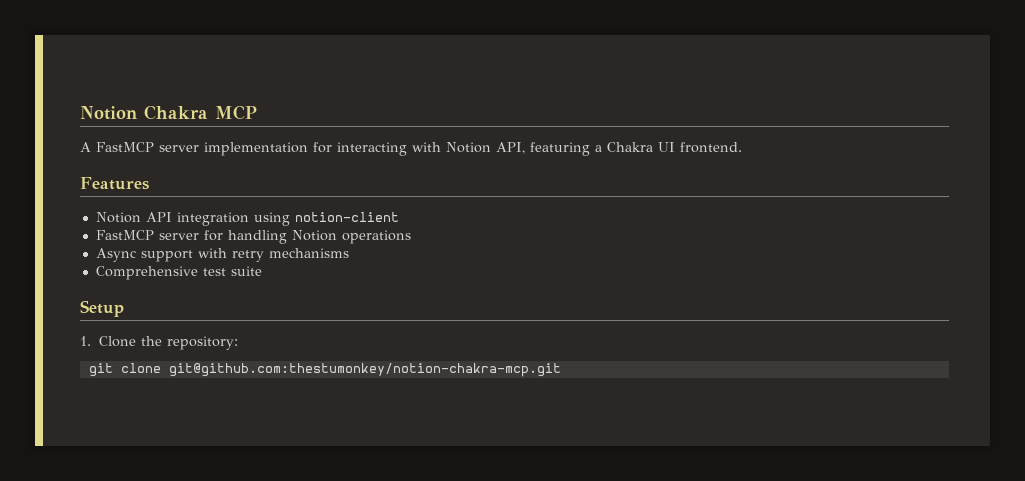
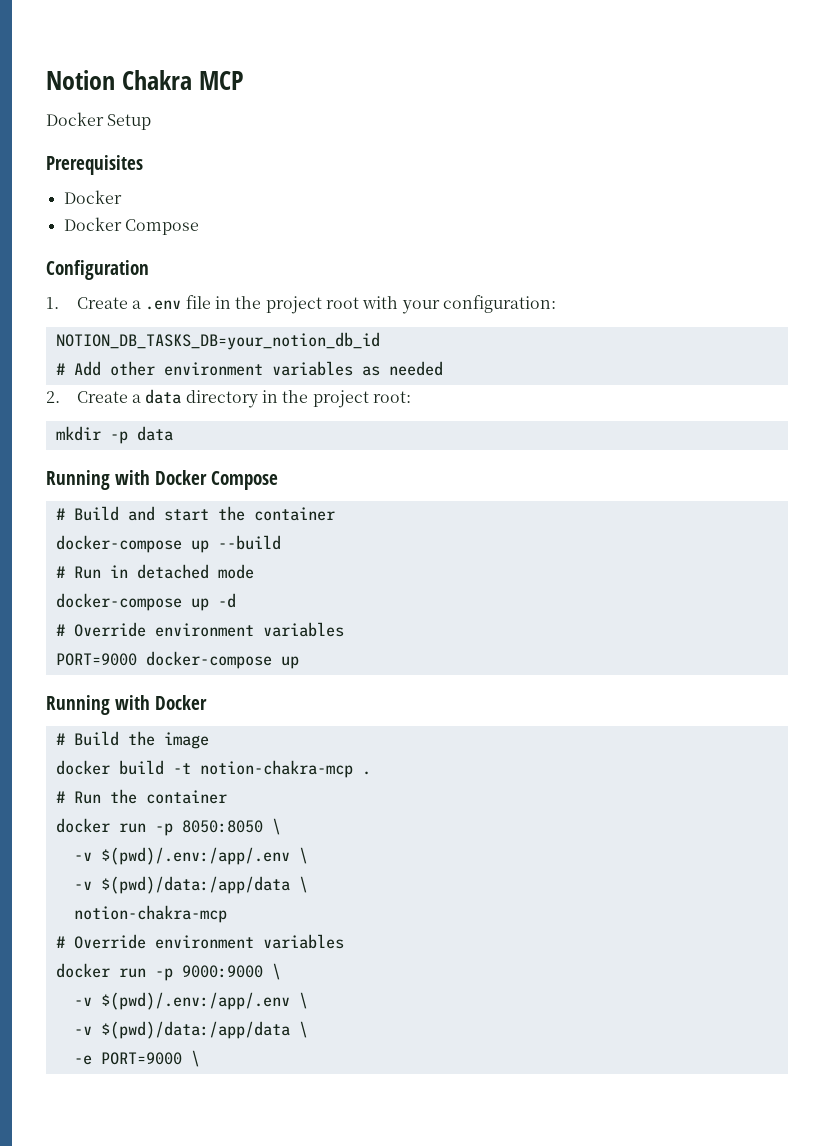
[80,142,742,156] [80,177,149,190] [95,212,399,226] [95,230,411,244] [95,248,349,262] [95,266,262,280] [80,300,124,317] [80,336,239,350] [88,363,561,377] A FastMCP server implementation for interacting with Notion API, featuring a Chakra UI frontend. // Features // Notion API integration using notion-client // FastMCP server for handling Notion operations // Async support with retry mechanisms // Comprehensive test suite // Setup // 1. Clone the repository: // git clone git@github.com:thestumonkey/notion-chakra-mcp.git -> [46,112,152,130] [46,155,143,175] [63,190,122,204] [63,217,199,235] [46,260,149,280] [46,295,556,314] [55,332,380,350] [55,361,443,376] [46,389,411,408] [55,426,173,444] [46,470,279,490] [55,506,335,521] [55,535,281,553] [55,564,254,579] [55,593,236,611] [55,622,344,637] [55,651,299,669] [46,695,208,715] [55,731,209,749] [55,760,371,778] [55,789,227,804] [55,818,281,836] [73,847,308,865] [73,876,308,894] [73,905,227,923] [55,934,344,949] [55,963,281,981] [73,992,308,1010] [73,1021,308,1039] [73,1050,200,1067] Docker Setup // Prerequisites // Docker // Docker Compose // Configuration // 1. Create a .env file in the project root with your configuration: // NOTION_DB_TASKS_DB=your_notion_db_id // # Add other environment variables as needed // 2. Create a data directory in the project root: // mkdir -p data // Running with Docker Compose // # Build and start the container // docker-compose up --build // # Run in detached mode // docker-compose up -d // # Override environment variables // PORT=9000 docker-compose up // Running with Docker // # Build the image // docker build -t notion-chakra-mcp . // # Run the container // docker run -p 8050:8050 \ // -v $(pwd)/.env:/app/.env \ // -v $(pwd)/data:/app/data \ // notion-chakra-mcp // # Override environment variables // docker run -p 9000:9000 \ // -v $(pwd)/.env:/app/.env \ // -v $(pwd)/data:/app/data \ // -e PORT=9000 \

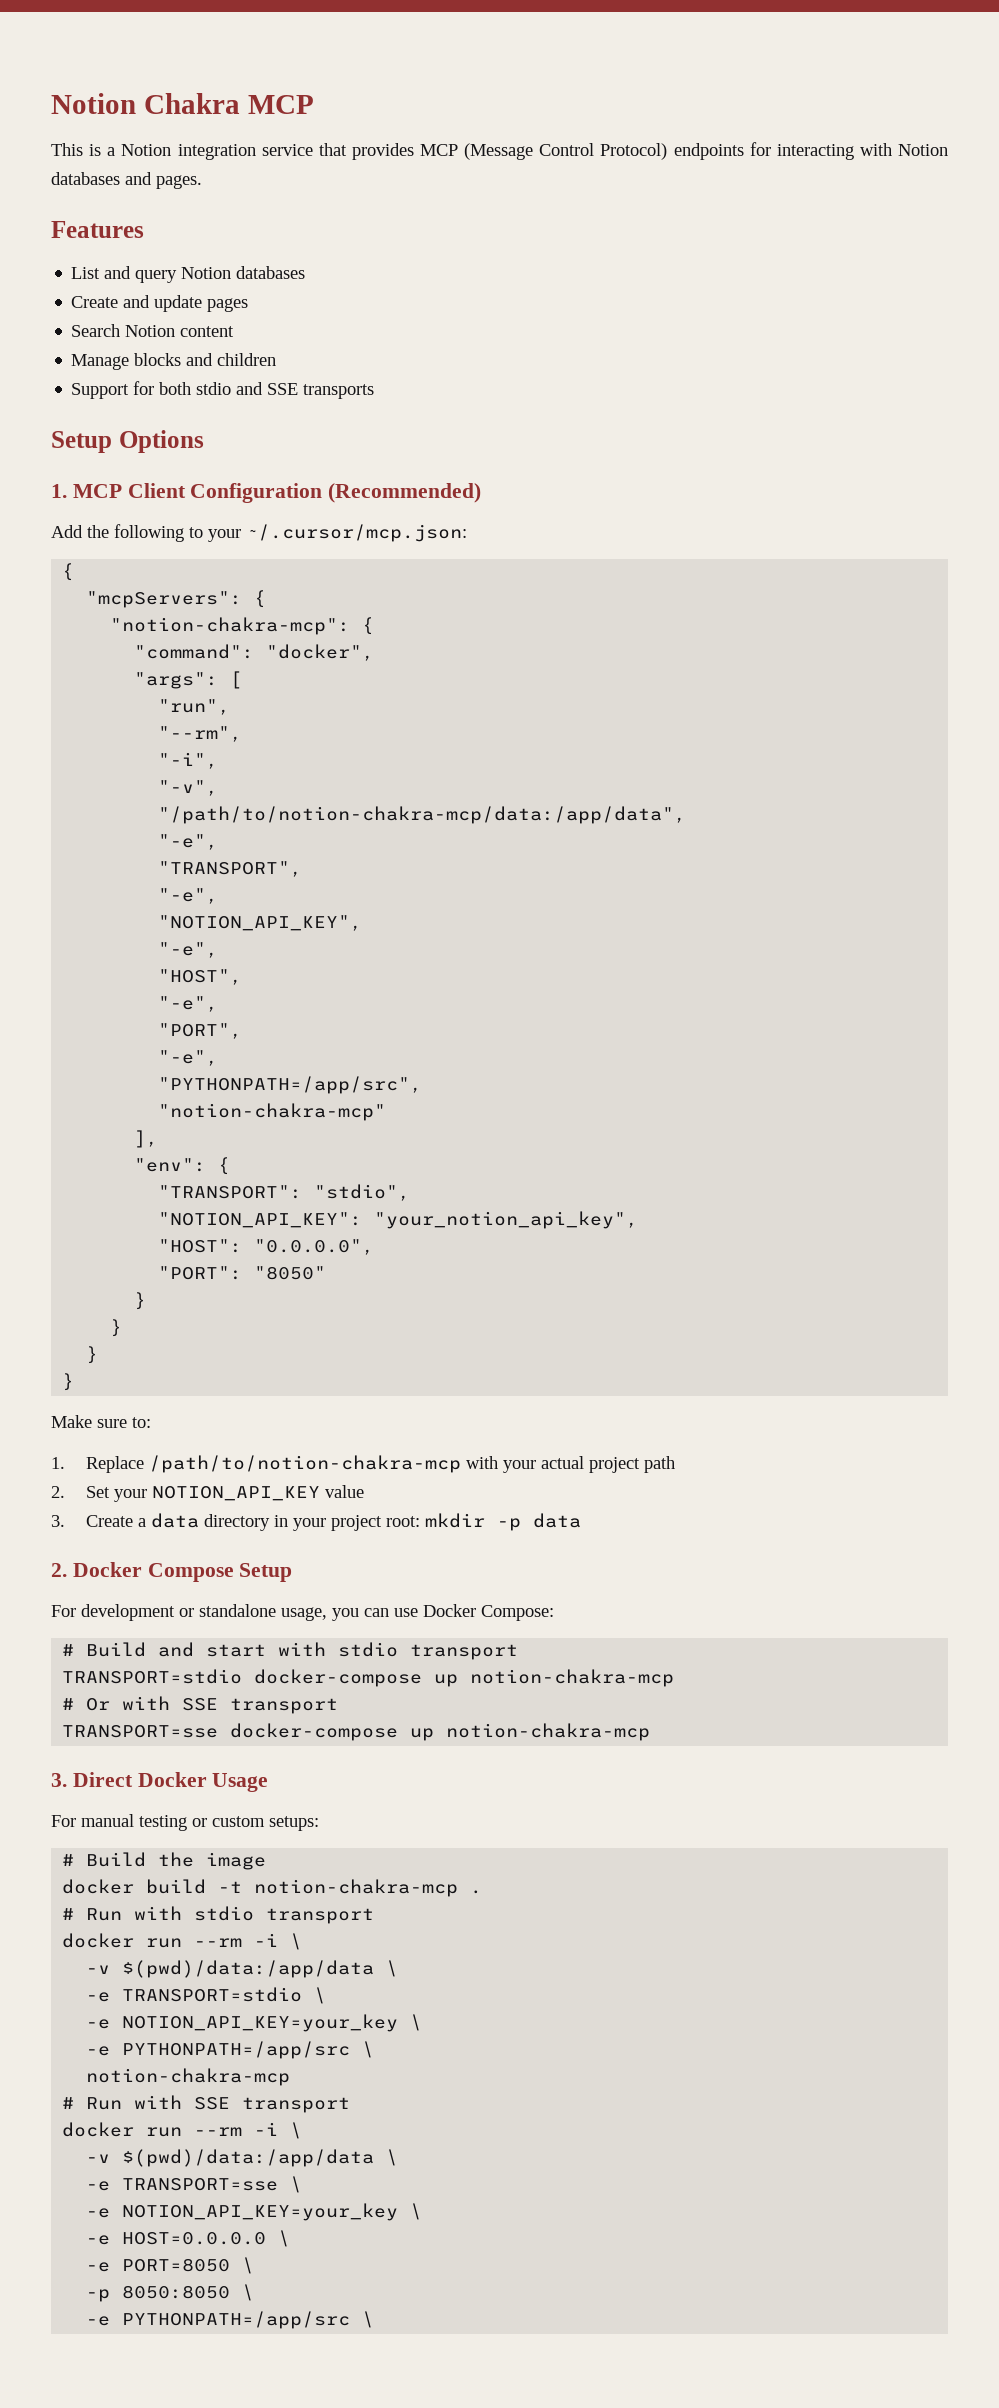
[46,112,152,130] [46,155,143,175] [63,190,122,204] [63,217,199,235] [46,260,149,280] [46,295,556,314] [55,332,380,350] [55,361,443,376] [46,391,60,403] Docker Setup // Prerequisites // Docker // Docker Compose // Configuration // 1. Create a .env file in the project root with your configuration: // NOTION_DB_TASKS_DB=your_notion_db_id // # Add other environment variables as needed // 2. -> [51,142,948,160] [51,172,202,189] [51,221,144,238] [71,266,306,283] [71,295,249,312] [71,324,235,337] [71,353,277,370] [71,381,375,399] [51,430,204,453] [51,483,482,503] [51,524,467,542] [62,563,75,581] [86,590,267,608] [110,617,375,635] [134,644,375,661] [134,671,243,689] [158,699,231,715] [158,726,243,742] [158,752,219,769] [158,780,219,796] [158,806,687,824] [158,834,219,850] [158,861,303,877] [158,888,219,904] [158,915,363,931] [158,942,219,958] [158,969,243,985] [158,996,219,1012] [158,1023,243,1039] [158,1050,219,1066] [158,1076,423,1094] [158,1103,387,1121] [134,1130,159,1148] [134,1157,231,1175] [158,1184,411,1201] [158,1211,639,1229] [158,1239,375,1255] [158,1266,327,1280] [134,1292,147,1310] [110,1319,123,1337] [86,1346,99,1364] [62,1373,75,1391] [51,1415,151,1428] [51,1455,676,1473] [51,1485,365,1502] [51,1515,65,1527] This is a Notion integration service that provides MCP (Message Control Protocol) endpoints for interacting with Notion databases and pages. // Features // List and query Notion databases // Create and update pages // Search Notion content // Manage blocks and children // Support for both stdio and SSE transports // Setup Options // 1. MCP Client Configuration (Recommended) // Add the following to your ~/.cursor/mcp.json: // { // "mcpServers": { // "notion-chakra-mcp": { // "command": "docker", // "args": [ // "run", // "--rm", // "-i", // "-v", // "/path/to/notion-chakra-mcp/data:/app/data", // "-e", // "TRANSPORT", // "-e", // "NOTION_API_KEY", // "-e", // "HOST", // "-e", // "PORT", // "-e", // "PYTHONPATH=/app/src", // "notion-chakra-mcp" // ], // "env": { // "TRANSPORT": "stdio", // "NOTION_API_KEY": "your_notion_api_key", // "HOST": "0.0.0.0", // "PORT": "8050" // } // } // } // } // Make sure to: // 1. Replace /path/to/notion-chakra-mcp with your actual project path // 2. Set your NOTION_API_KEY value // 3.
[282,390,309,403] the -> [293,1518,327,1531] your
(411, 397) // -> (421, 1521) none
[46,470,279,490] Running with Docker Compose -> [51,1562,293,1582] [51,1604,554,1621] 2. Docker Compose Setup // For development or standalone usage, you can use Docker Compose:
[217,506,335,521] [55,535,281,553] [55,564,254,579] [55,593,236,611] [55,622,344,637] [55,651,299,669] [46,695,208,715] the container // docker-compose up --build // # Run in detached mode // docker-compose up -d // # Override environment variables // PORT=9000 docker-compose up // Running with Docker -> [278,1642,519,1660] [62,1669,675,1687] [62,1696,339,1714] [62,1723,651,1741] [51,1772,269,1792] [51,1814,319,1831] with stdio transport // TRANSPORT=stdio docker-compose up notion-chakra-mcp // # Or with SSE transport // TRANSPORT=sse docker-compose up notion-chakra-mcp // 3. Direct Docker Usage // For manual testing or custom setups:
[109,789,227,804] [55,818,281,836] [73,847,308,865] [73,876,308,894] [73,905,227,923] [55,934,344,949] [55,963,281,981] [73,992,308,1010] [73,1021,308,1039] [73,1050,200,1067] the container // docker run -p 8050:8050 \ // -v $(pwd)/.env:/app/.env \ // -v $(pwd)/data:/app/data \ // notion-chakra-mcp // # Override environment variables // docker run -p 9000:9000 \ // -v $(pwd)/.env:/app/.env \ // -v $(pwd)/data:/app/data \ // -e PORT=9000 \ -> [134,1906,375,1924] [62,1933,303,1950] [86,1960,399,1978] [86,1987,327,2004] [86,2014,423,2032] [86,2041,375,2059] [86,2068,291,2086] [62,2095,351,2113] [62,2122,303,2139] [86,2149,399,2167] [86,2176,303,2193] [86,2203,423,2221] [86,2230,291,2247] [86,2257,255,2274] [86,2284,255,2302] [86,2311,375,2329] with stdio transport // docker run --rm -i \ // -v $(pwd)/data:/app/data \ // -e TRANSPORT=stdio \ // -e NOTION_API_KEY=your_key \ // -e PYTHONPATH=/app/src \ // notion-chakra-mcp // # Run with SSE transport // docker run --rm -i \ // -v $(pwd)/data:/app/data \ // -e TRANSPORT=sse \ // -e NOTION_API_KEY=your_key \ // -e HOST=0.0.0.0 \ // -e PORT=8050 \ // -p 8050:8050 \ // -e PYTHONPATH=/app/src \

